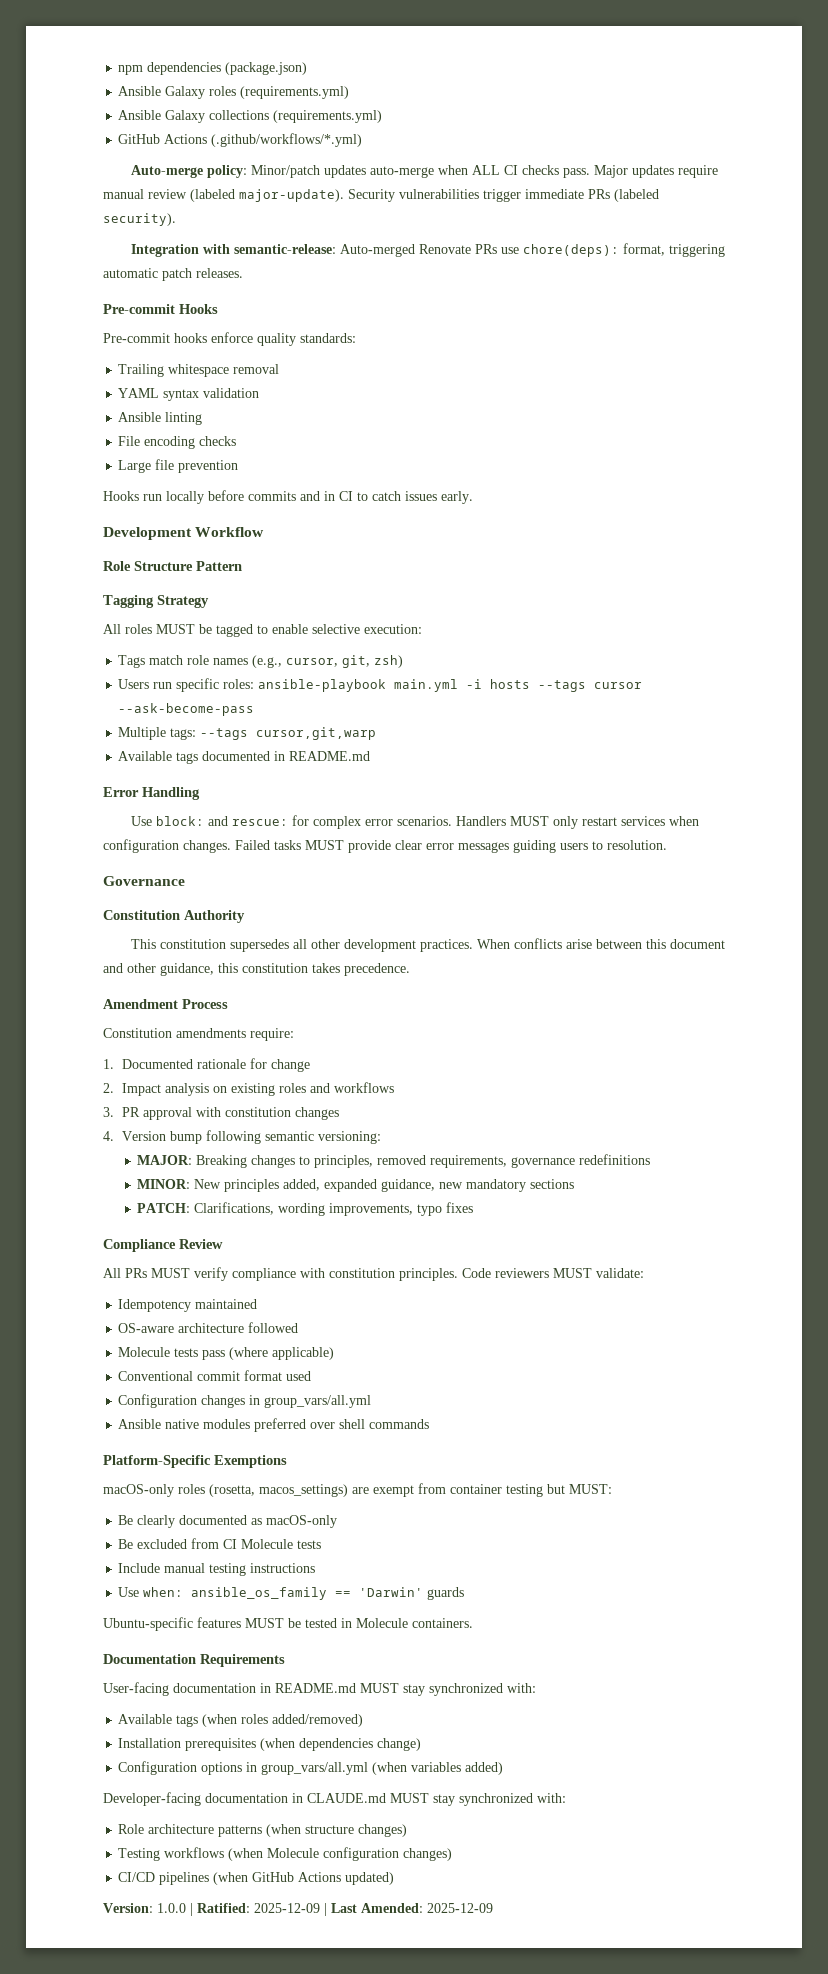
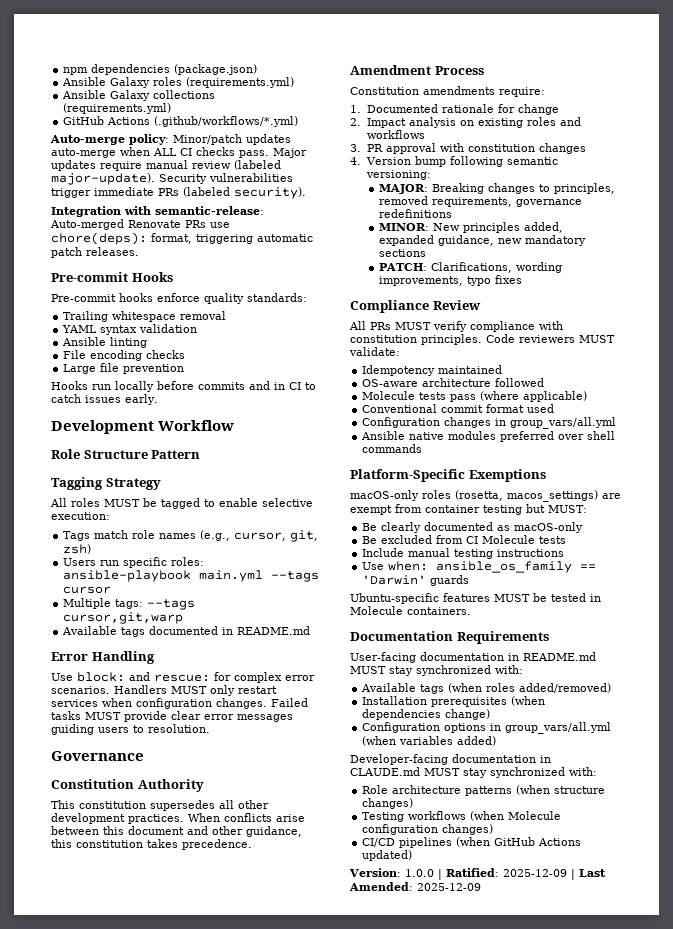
[466,679,531,689] -i hosts -> (264, 576) none
[118,703,255,716] --ask-become-pass -> (112, 590) none

